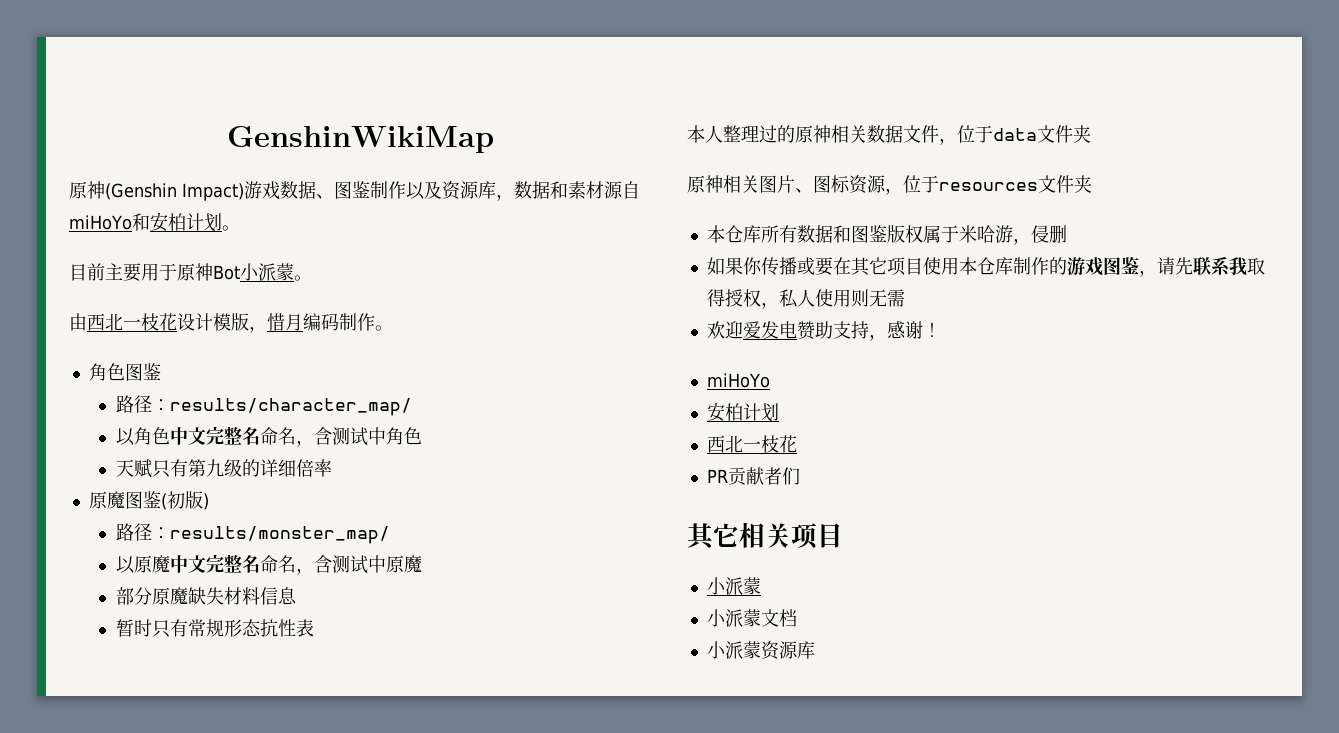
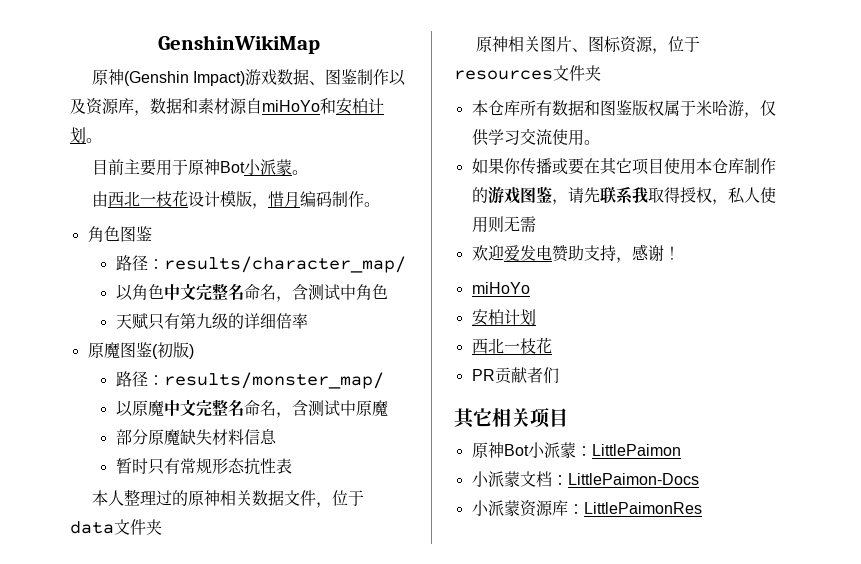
[1030,225,1067,243] 侵删 -> [759,100,776,116] [471,128,600,146] 仅供学习交流使用。
[706,577,761,595] 小派蒙 -> [471,442,681,458] 原神Bot小派蒙：LittlePaimon
(797, 618) none -> [551,473,699,485] ：LittlePaimon-Docs
(815, 650) none -> [567,502,702,514] ：LittlePaimonRes

